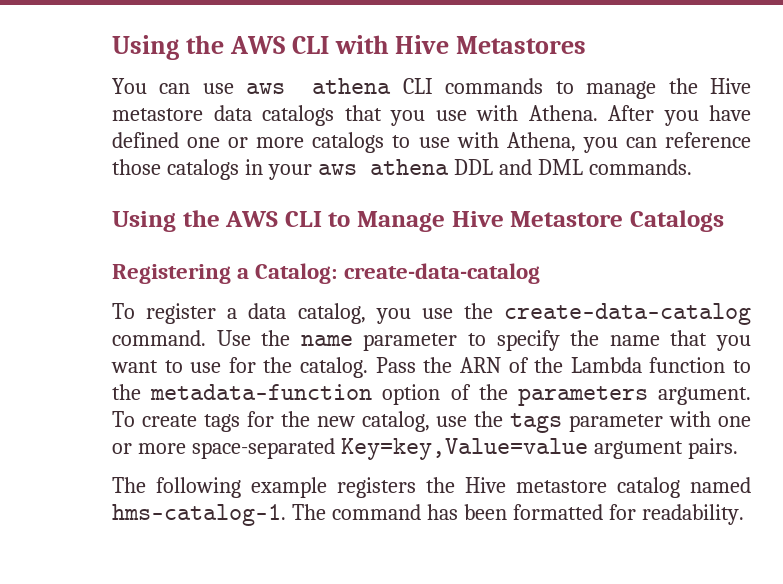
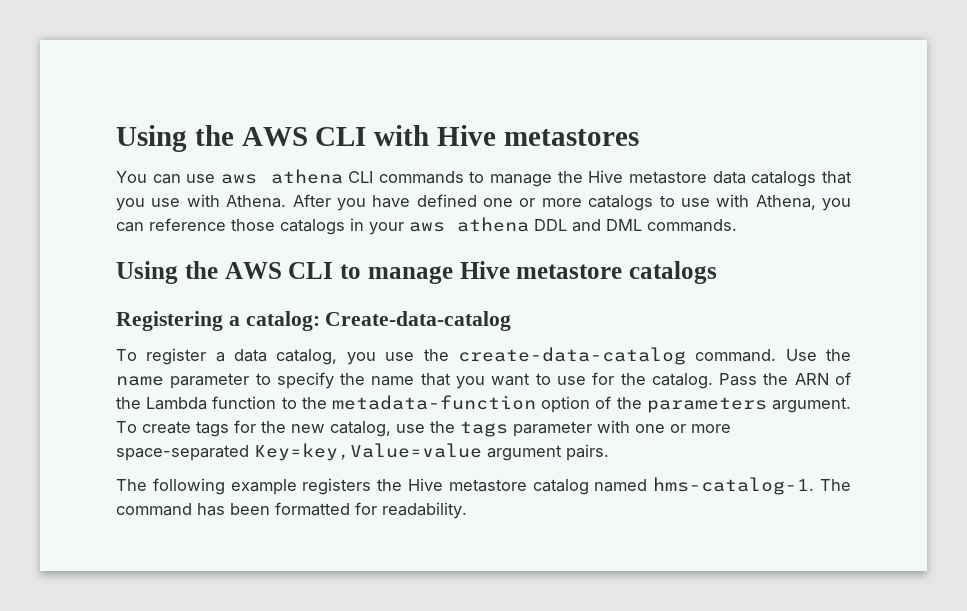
[456,36,587,54] Metastores -> [503,129,639,146] metastores
[357,210,724,232] Manage Hive Metastore Catalogs -> [367,261,717,284] manage Hive metastore catalogs
[255,263,540,284] Catalog: create-data-catalog -> [245,311,512,331] catalog: Create-data-catalog

